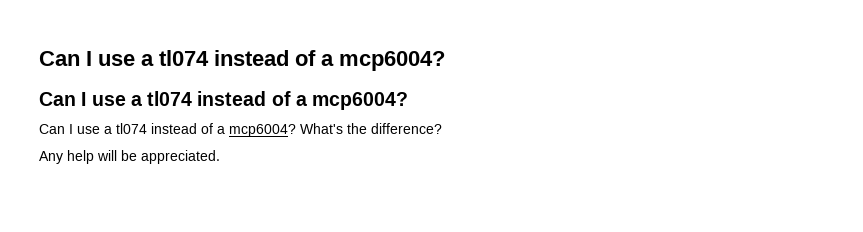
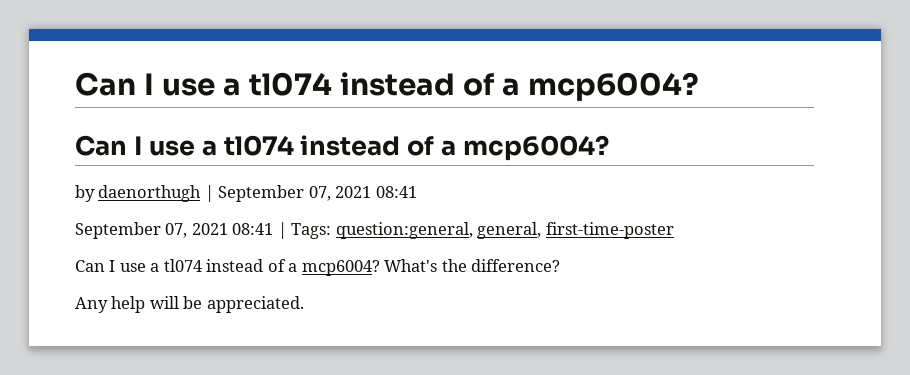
(409, 101) none -> [75,185,417,202] [75,222,674,239] // by daenorthugh | September 07, 2021 08:41 // September 07, 2021 08:41 | Tags: question:general, general, first-time-poster

